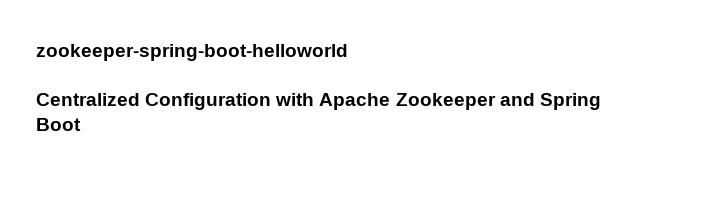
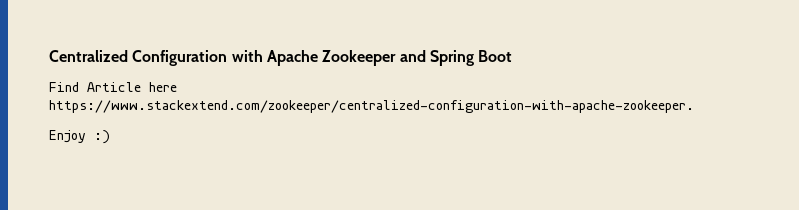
[36,44,348,61] zookeeper-spring-boot-helloworld // -> (49, 56) none
(81, 124) none -> [49,82,177,92] [49,100,694,113] [49,130,110,144] // Find Article here https://www.stackextend.com/zookeeper/centralized-configuration-with-apache-zookeeper. // Enjoy :)

